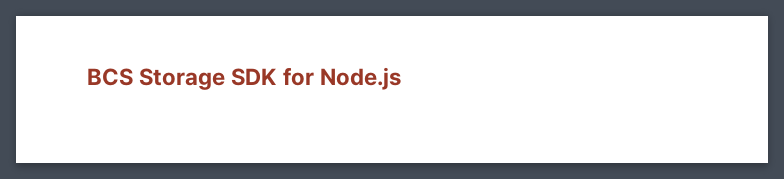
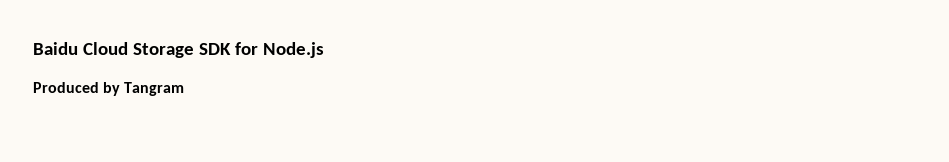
[87,68,133,86] BCS -> [33,42,128,55] Baidu Cloud
(401, 78) none -> [33,82,185,96] // Produced by Tangram

